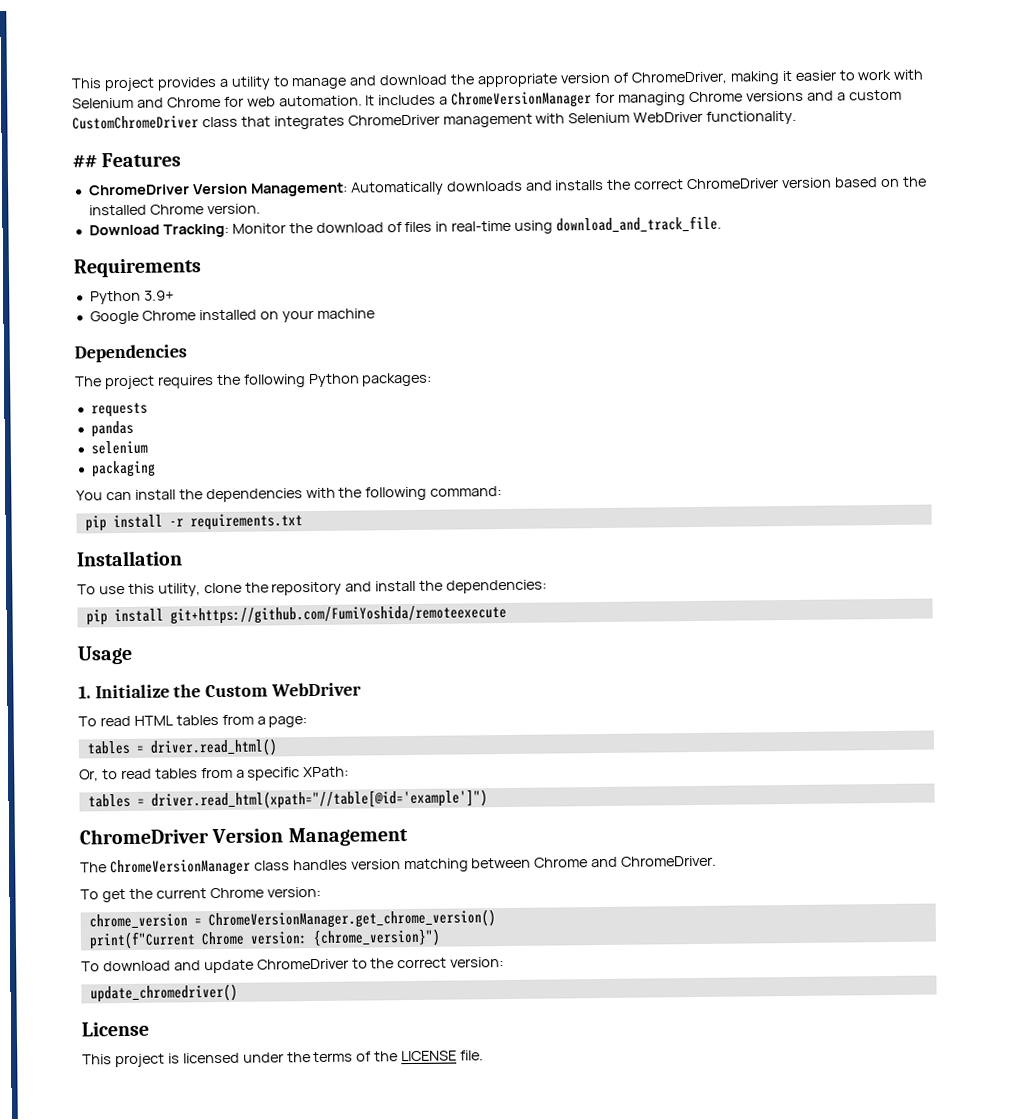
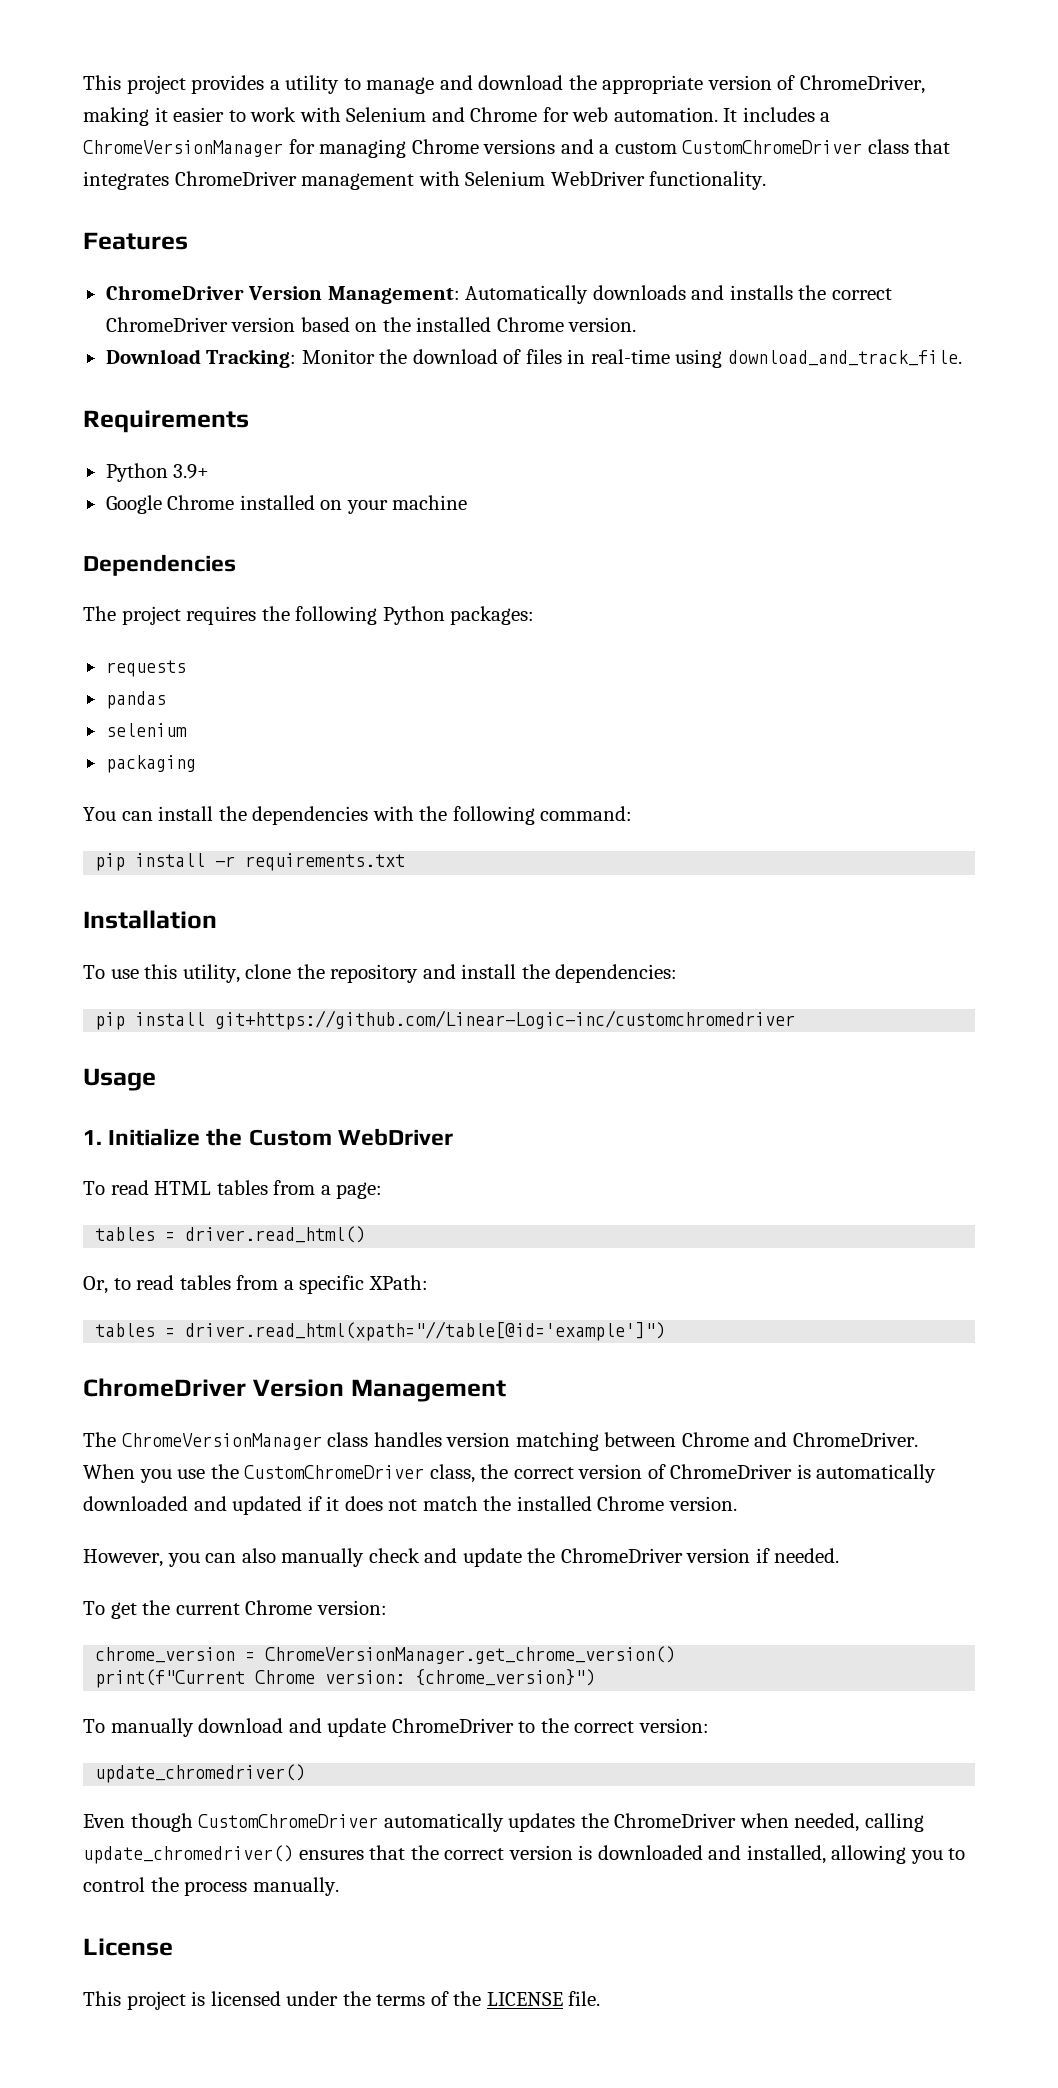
[72,154,97,168] ## -> (767, 180) none
[169,604,507,625] git+https://github.com/FumiYoshida/remoteexecute -> [215,1010,796,1030] git+https://github.com/Linear-Logic-inc/customchromedriver
(718, 861) none -> [83,1464,937,1483] [83,1496,737,1515] [83,1548,840,1567] When you use the CustomChromeDriver class, the correct version of ChromeDriver is automatically downloaded and updated if it does not match the installed Chrome version. // However, you can also manually check and update the ChromeDriver version if needed.
(100, 966) none -> [110,1718,194,1737] manually
(238, 993) none -> [83,1813,924,1832] [83,1845,966,1864] [83,1877,339,1896] // Even though CustomChromeDriver automatically updates the ChromeDriver when needed, calling update_chromedriver() ensures that the correct version is downloaded and installed, allowing you to control the process manually.

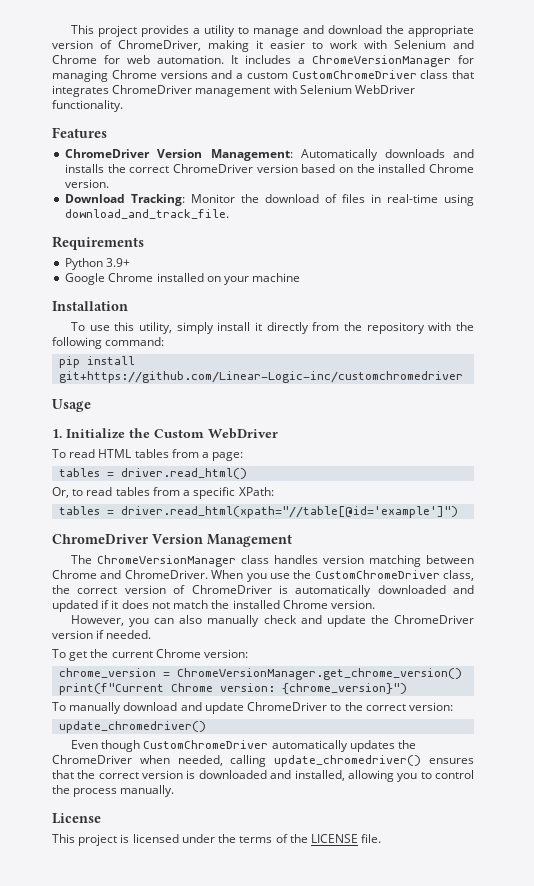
[83,554,236,576] [83,606,535,625] [105,660,186,677] [105,691,166,709] [105,723,187,737] [105,755,196,773] [83,806,633,825] [95,853,406,871] // Dependencies // The project requires the following Python packages: // requests // pandas // selenium // packaging // You can install the dependencies with the following command: // pip install -r requirements.txt -> (301, 277) none
[245,964,678,983] clone the repository and install the dependencies: -> [176,322,474,334] [52,337,165,349] simply install it directly from the repository with the following command:

